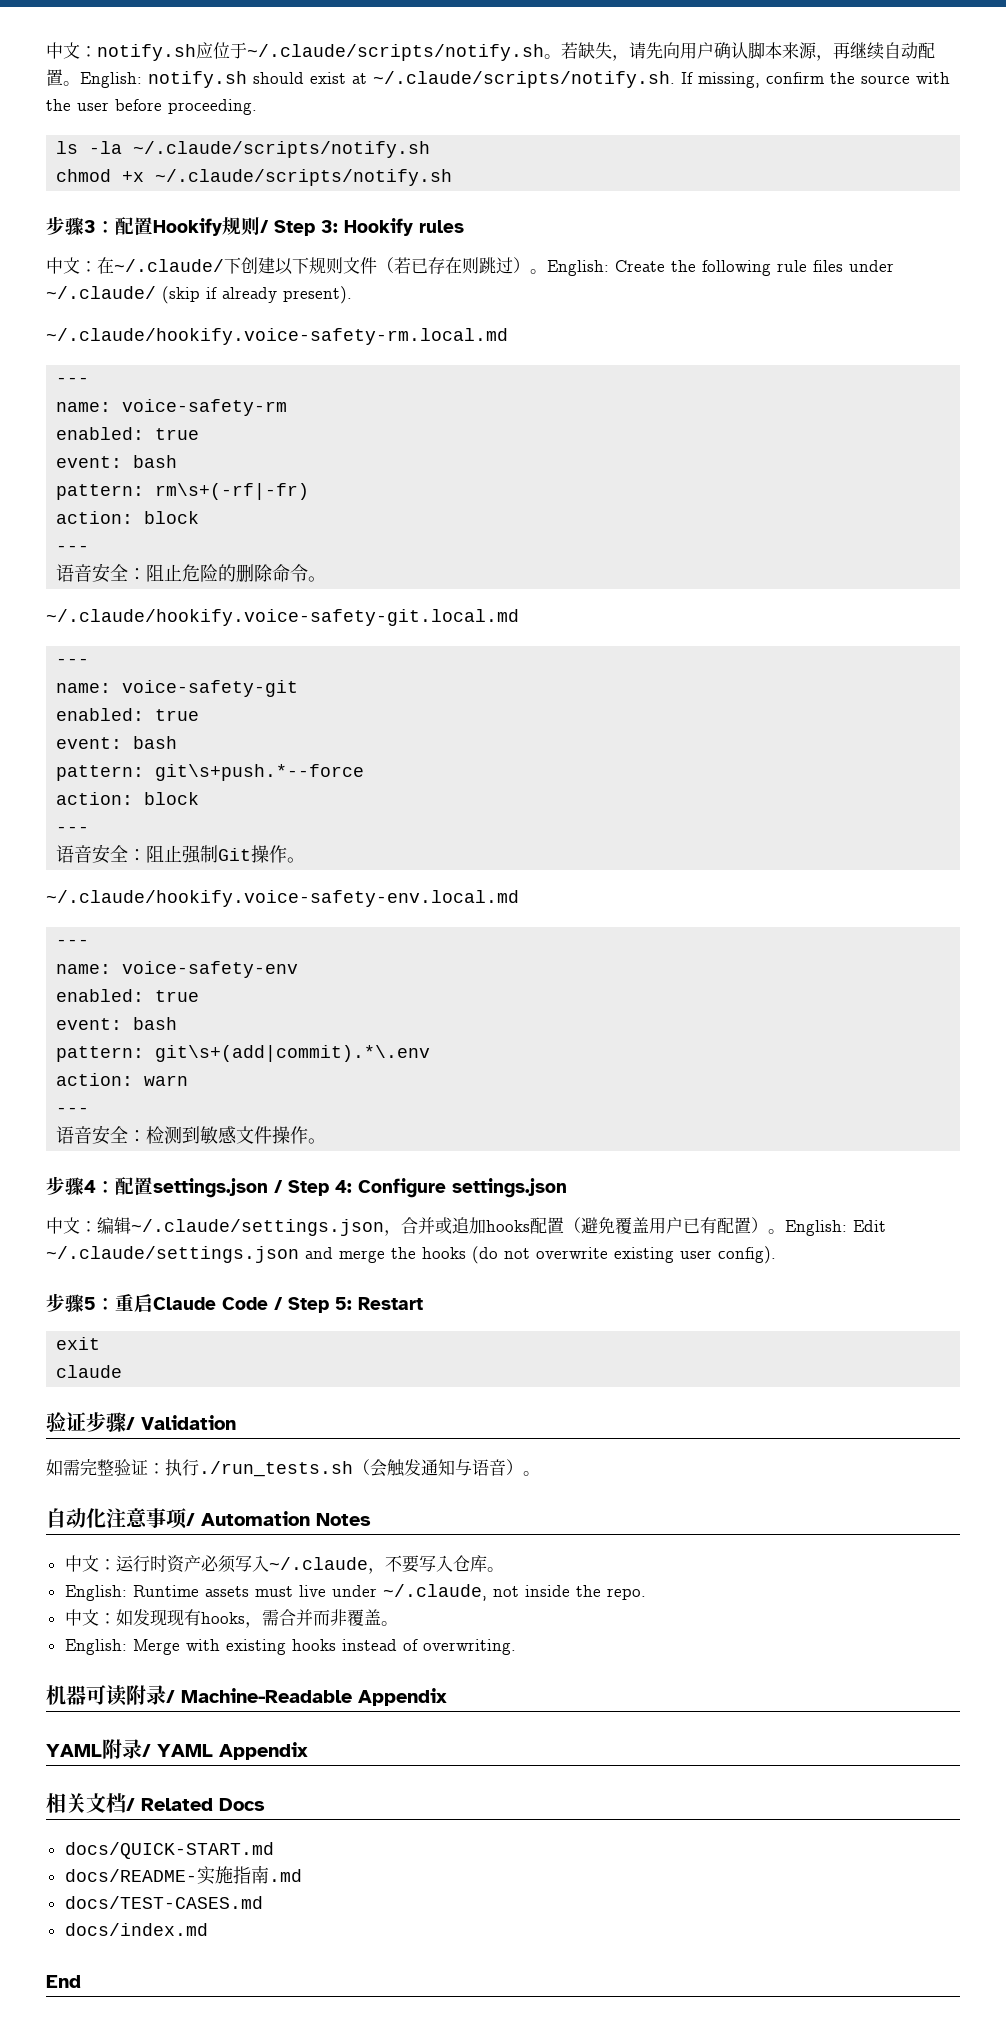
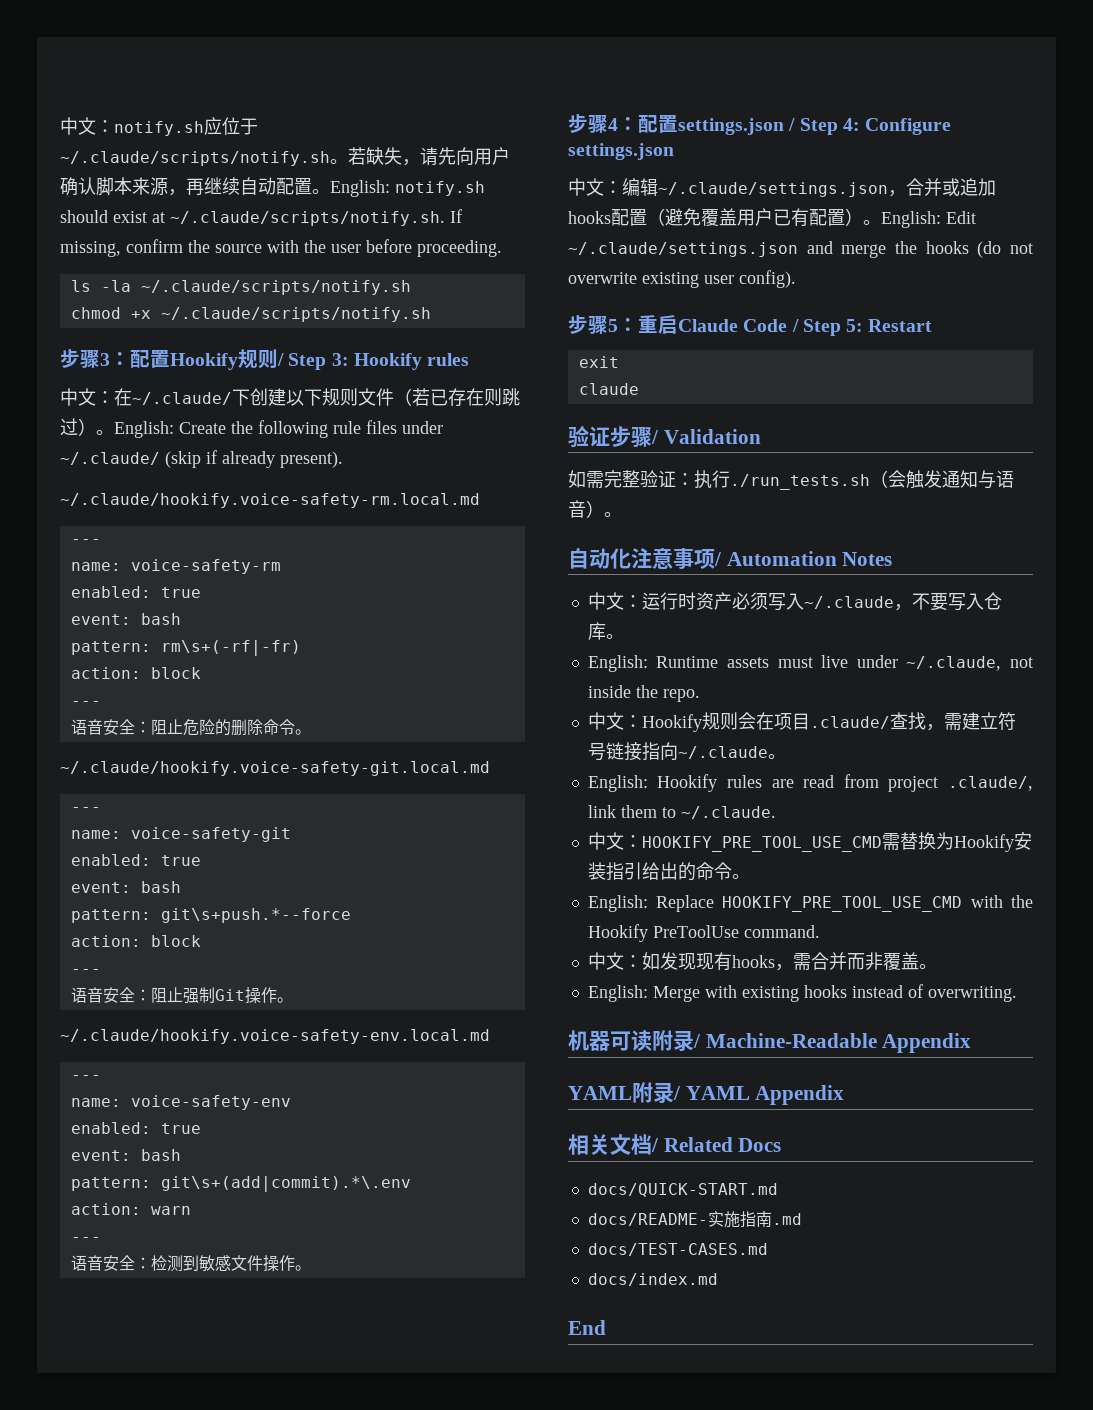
(646, 1594) none -> [587,712,1016,732] [587,742,786,761] [587,774,1033,792] [587,805,776,819] [587,832,1032,852] [587,862,750,881] [587,895,1033,912] [587,924,820,942] // 中文：Hookify规则会在项目.claude/查找，需建立符号链接指向~/.claude。 // English: Hookify rules are read from project .claude/, link them to ~/.claude. // 中文：HOOKIFY_PRE_TOOL_USE_CMD需替换为Hookify安装指引给出的命令。 // English: Replace HOOKIFY_PRE_TOOL_USE_CMD with the Hookify PreToolUse command.

